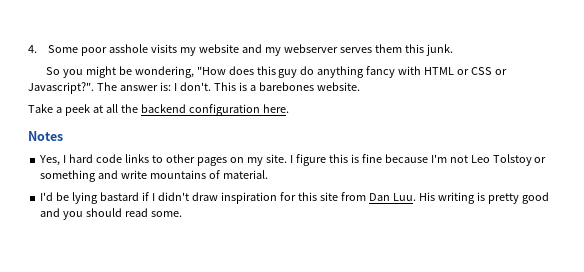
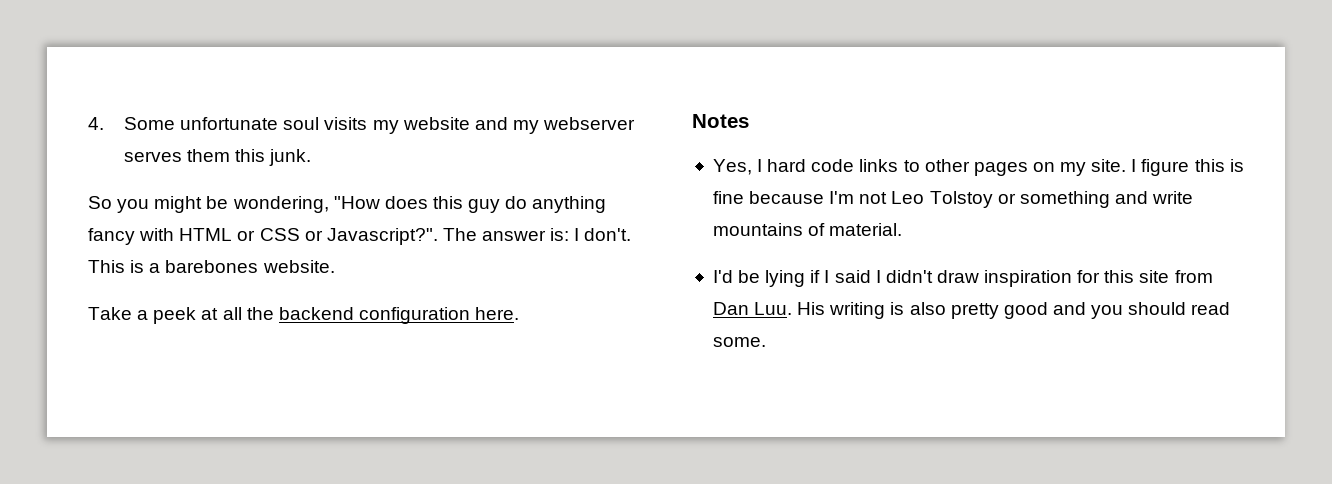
[81,44,149,56] poor asshole -> [180,117,320,130] unfortunate soul
[100,192,140,201] bastard -> (806, 278) none
(155, 197) none -> [834,270,881,283] said I
(485, 196) none -> [909,302,946,315] also

